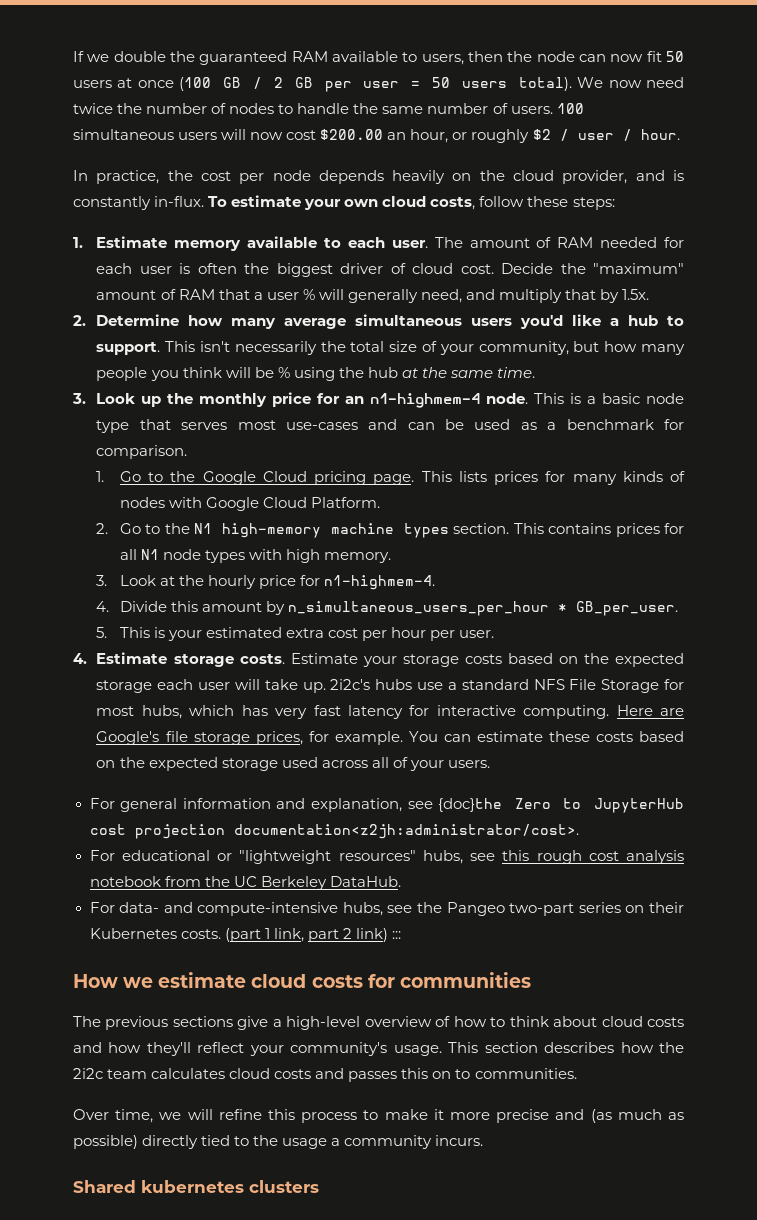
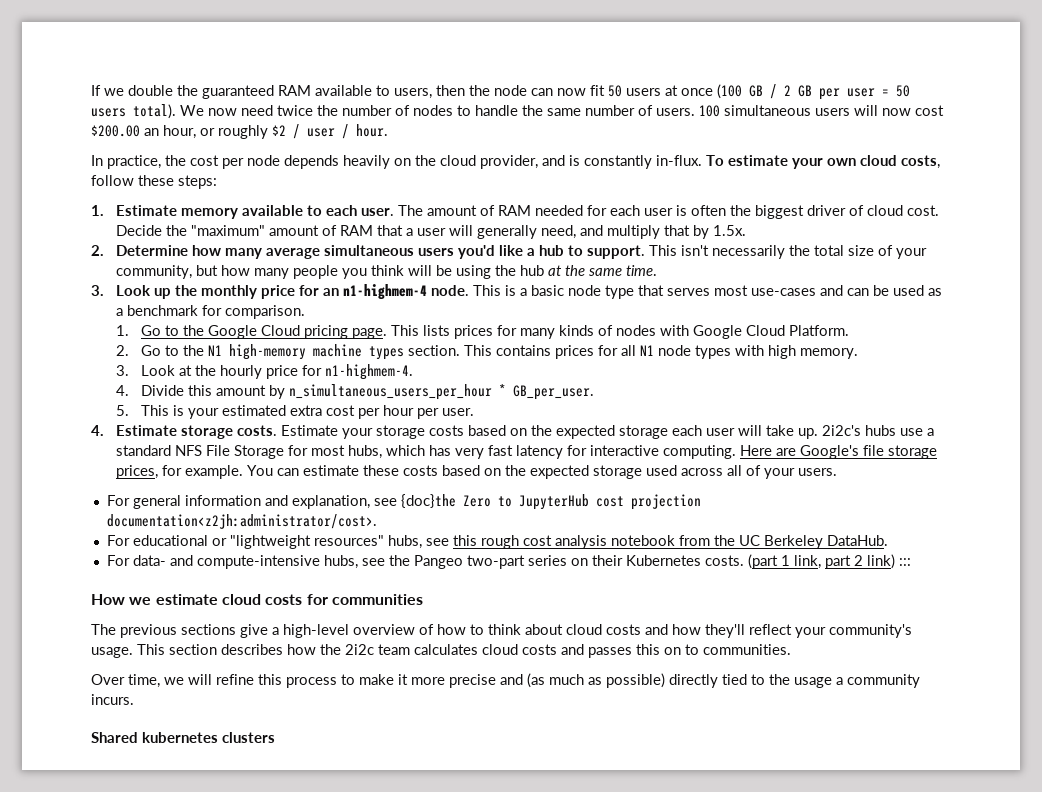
[302,289,315,300] % -> (446, 232) none
[277,367,290,378] % -> (452, 270) none

